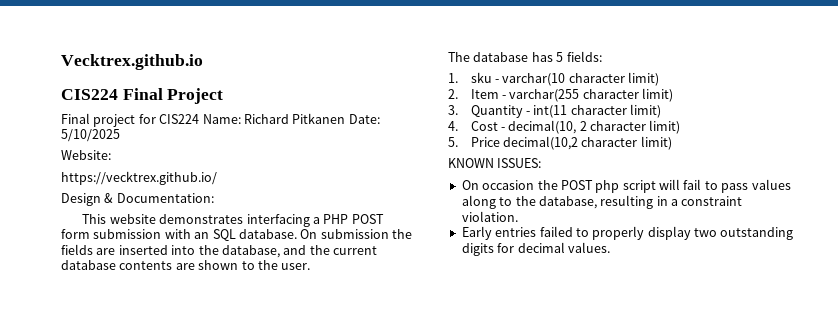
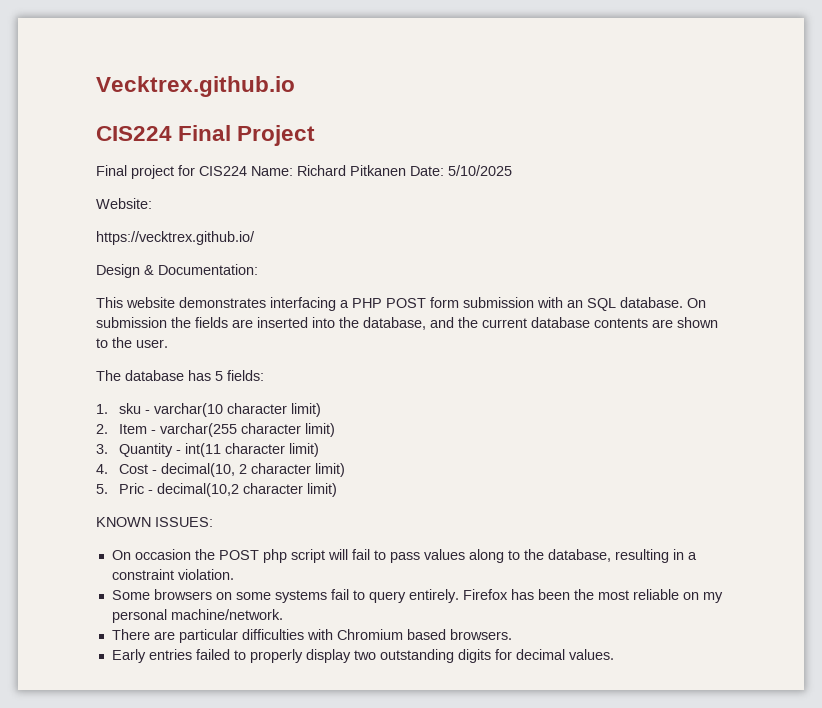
[470,137,500,147] Price -> [119,483,154,494] Pric -
(518, 216) none -> [111,589,723,603] [111,609,283,623] [111,629,512,643] // Some browsers on some systems fail to query entirely. Firefox has been the most reliable on my personal machine/network. // There are particular difficulties with Chromium based browsers.

